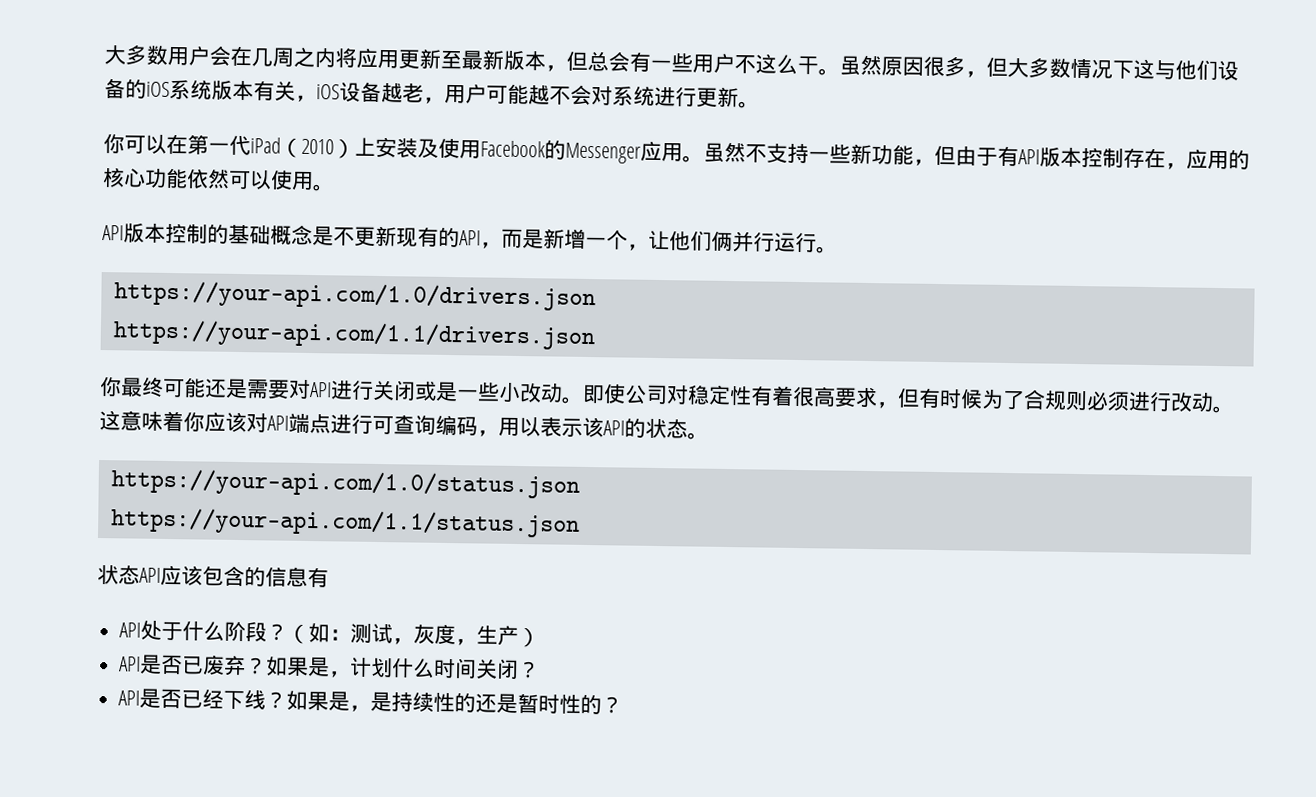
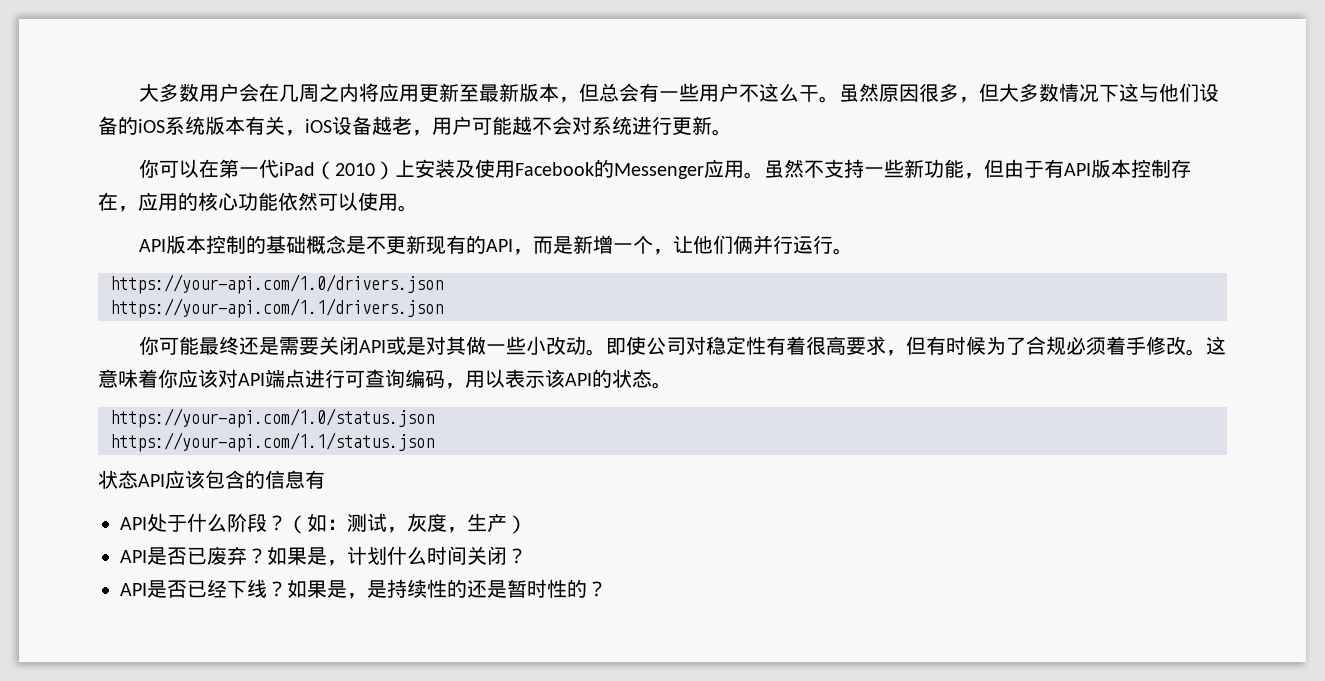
[120,377,458,402] 最终可能还是需要对API进行关闭或是 -> [158,336,486,355] 可能最终还是需要关闭API或是对其做
[1065,390,1214,412] 则必须进行改动 -> [1065,336,1186,355] 必须着手修改

